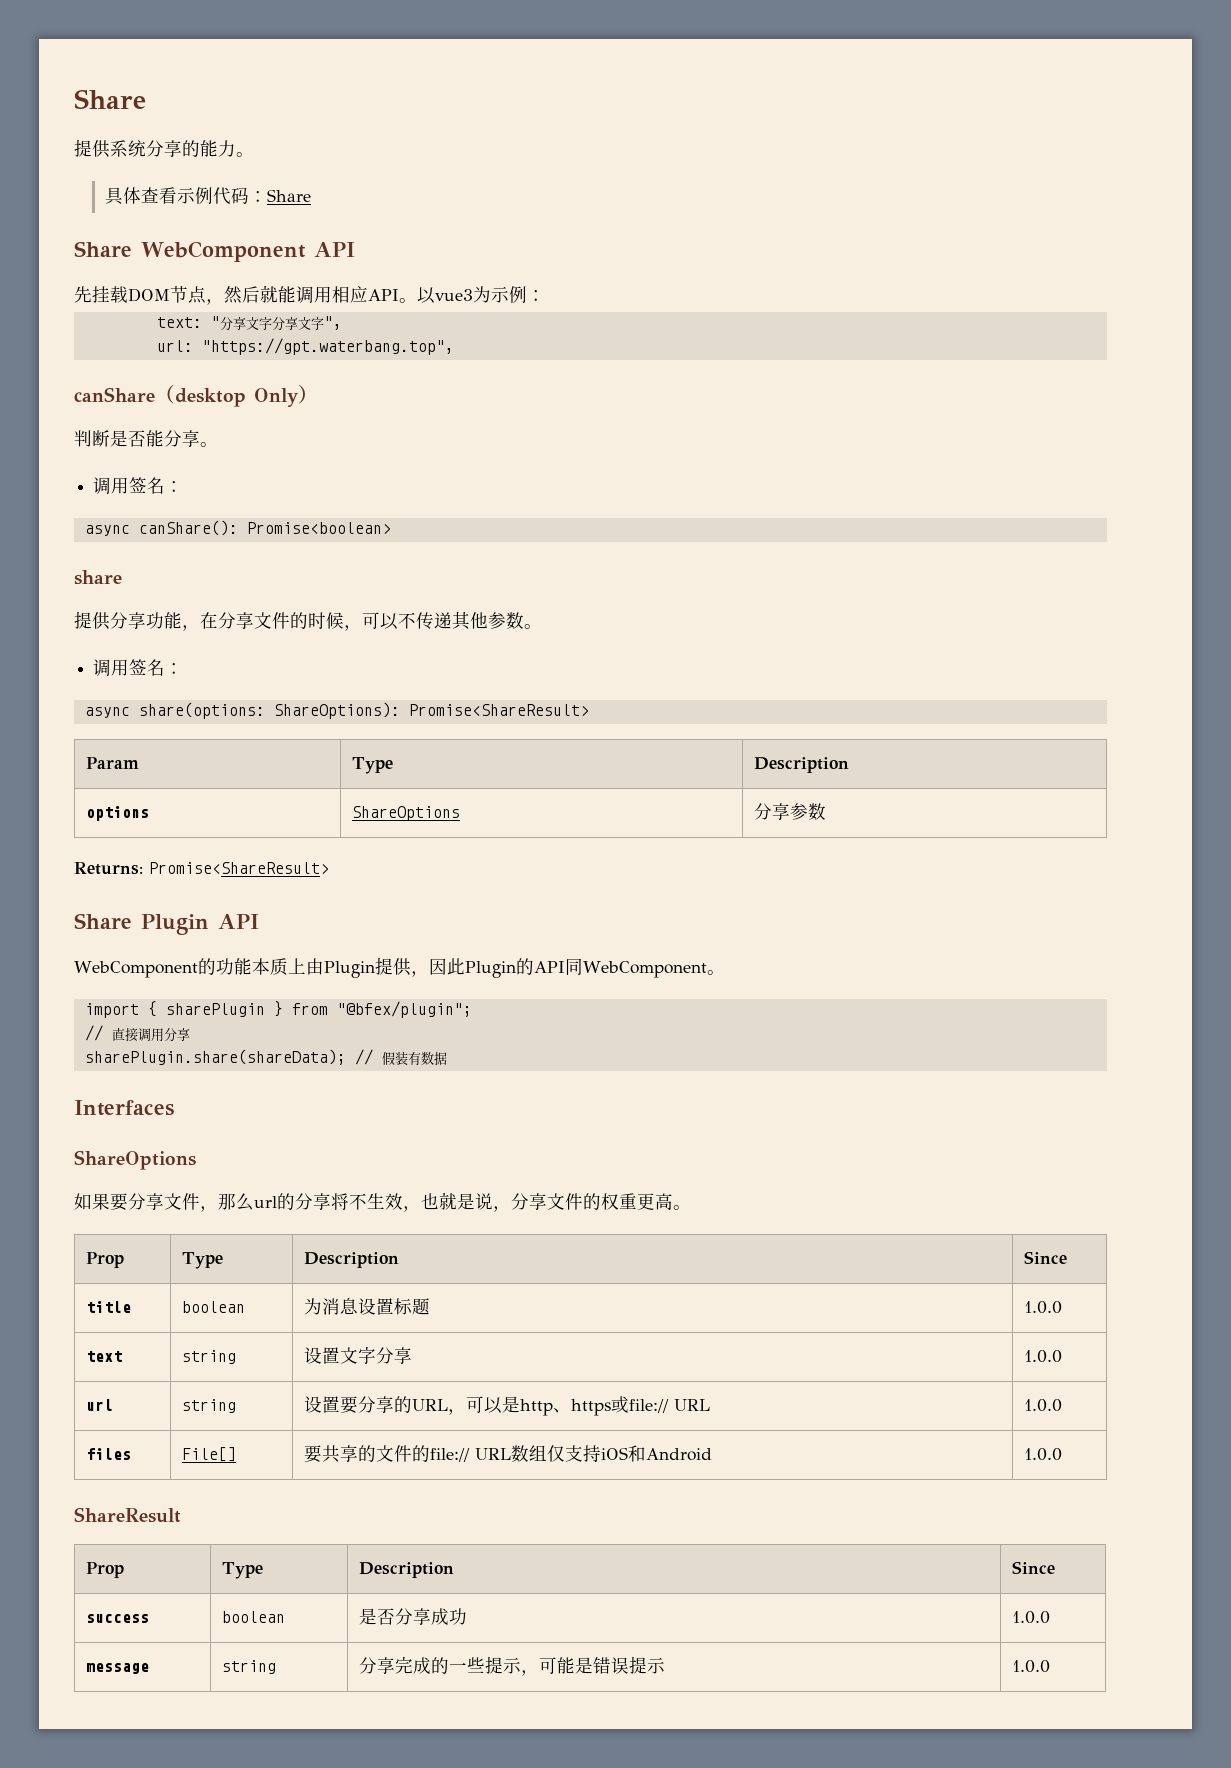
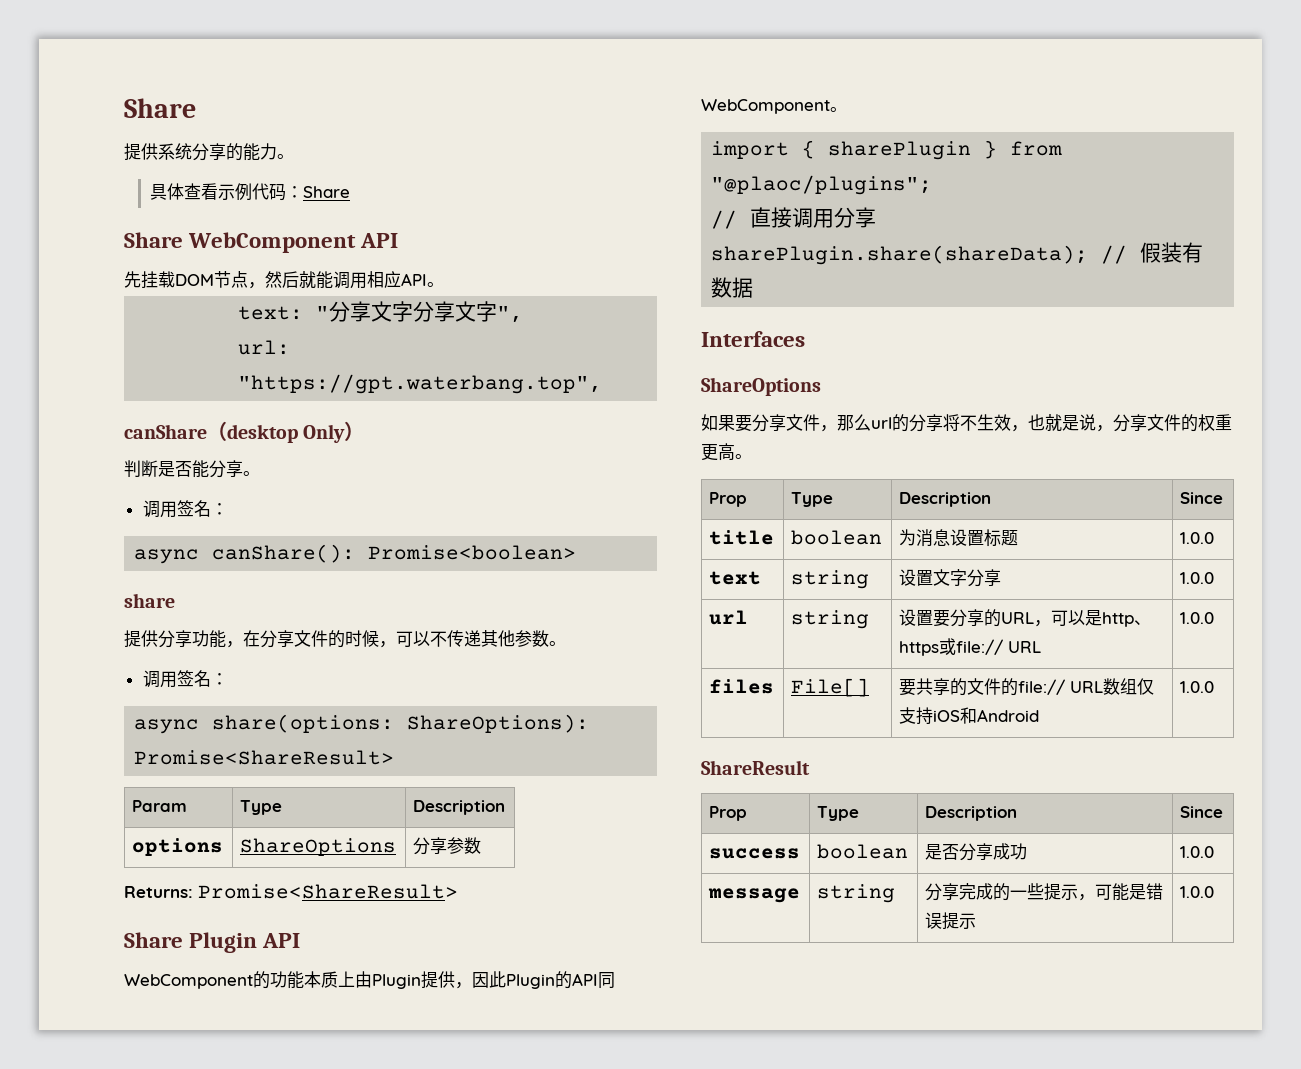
[417,286,545,304] 以vue3为示例： -> (444, 284) none
[336,1001,472,1018] "@bfex/plugin"; -> [711,175,933,195] "@plaoc/plugins";

